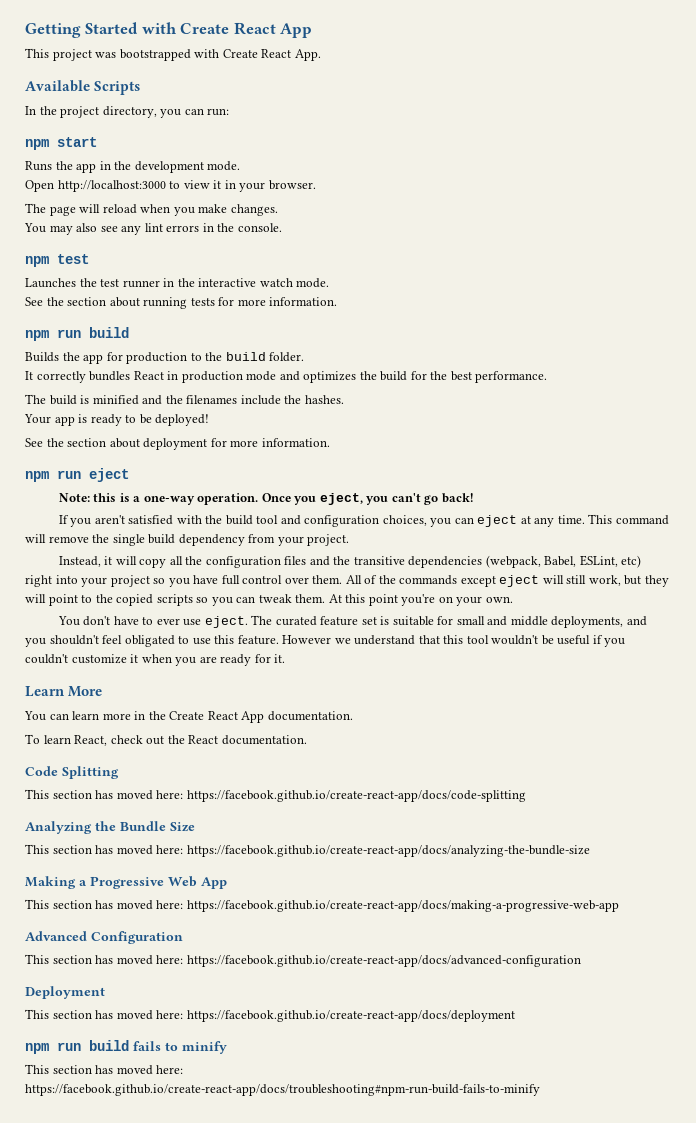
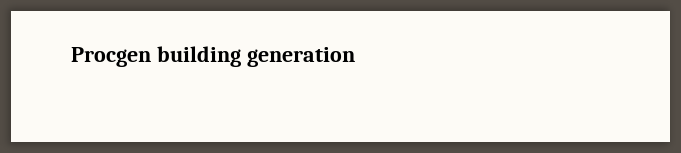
[25,22,313,38] [25,48,321,61] [25,80,141,95] [25,106,230,118] [25,137,97,150] [25,161,241,173] [25,180,316,192] [25,203,278,216] [24,223,282,235] [25,254,89,267] [25,278,330,288] [25,297,338,309] [25,327,129,341] [25,352,305,364] [25,371,548,383] [25,394,344,405] [24,414,210,426] [25,438,330,450] [25,468,129,482] [58,493,473,505] [58,514,669,527] [25,534,350,546] [58,555,642,568] [25,575,669,587] [25,594,513,606] [57,615,647,628] [25,635,626,647] [25,654,286,666] [25,686,103,697] [24,711,353,723] [25,734,307,746] [25,766,119,779] [25,789,526,802] [25,821,195,834] [25,844,590,857] [25,876,227,889] [25,899,619,912] [25,931,183,944] [25,954,581,967] [25,986,105,999] [25,1009,515,1022] [25,1040,227,1054] [25,1064,184,1075] [25,1084,540,1096] Getting Started with Create React App // This project was bootstrapped with Create React App. // Available Scripts // In the project directory, you can run: // npm start // Runs the app in the development mode. // Open http://localhost:3000 to view it in your browser. // The page will reload when you make changes. // You may also see any lint errors in the console. // npm test // Launches the test runner in the interactive watch mode. // See the section about running tests for more information. // npm run build // Builds the app for production to the build folder. // It correctly bundles React in production mode and optimizes the build for the best performance. // The build is minified and the filenames include the hashes. // Your app is ready to be deployed! // See the section about deployment for more information. // npm run eject // Note: this is a one-way operation. Once you eject, you can't go back! // If you aren't satisfied with the build tool and configuration choices, you can eject at any time. This command will remove the single build dependency from your project. // Instead, it will copy all the configuration files and the transitive dependencies (webpack, Babel, ESLint, etc) right into your project so you have full control over them. All of the commands except eject will still work, but they will point to the copied scripts so you can tweak them. At this point you're on your own. // You don't have to ever use eject. The curated feature set is suitable for small and middle deployments, and you shouldn't feel obligated to use this feature. However we understand that this tool wouldn't be useful if you couldn't customize it when you are ready for it. // Learn More // You can learn more in the Create React App documentation. // To learn React, check out the React documentation. // Code Splitting // This section has moved here: https://facebook.github.io/create-react-app/docs/code-splitting // Analyzing the Bundle Size // This section has moved here: https://facebook.github.io/create-react-app/docs/analyzing-the-bundle-size // Making a Progressive Web App // This section has moved here: https://facebook.github.io/create-react-app/docs/making-a-progressive-web-app // Advanced Configuration // This section has moved here: https://facebook.github.io/create-react-app/docs/advanced-configuration // Deployment // This section has moved here: https://facebook.github.io/create-react-app/docs/deployment // npm run build fails to minify // This section has moved here: https://facebook.github.io/create-react-app/docs/troubleshooting#npm-run-build-fails-to-minify -> [71,46,355,67] Procgen building generation

